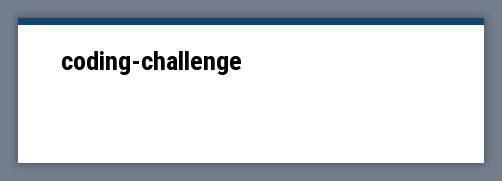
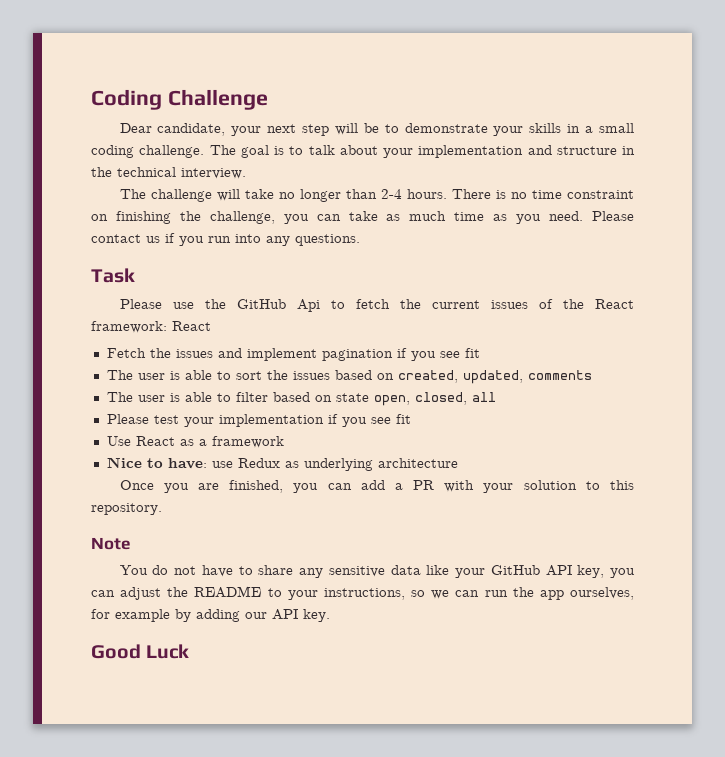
[61,51,242,75] coding-challenge -> [91,89,268,110] [119,123,634,136] [91,145,635,158] [91,167,246,179] [119,189,634,202] [91,211,634,224] [91,233,360,246] [91,268,135,283] [119,299,634,312] [91,321,211,333] [106,348,480,361] [106,370,592,384] [106,392,496,406] [106,414,411,427] [106,436,284,448] [106,457,458,471] [119,480,635,493] [91,503,162,515] [91,537,131,550] [119,565,635,578] [91,586,634,600] [91,609,330,622] [91,644,190,659] Coding Challenge // Dear candidate, your next step will be to demonstrate your skills in a small coding challenge. The goal is to talk about your implementation and structure in the technical interview. // The challenge will take no longer than 2-4 hours. There is no time constraint on finishing the challenge, you can take as much time as you need. Please contact us if you run into any questions. // Task // Please use the GitHub Api to fetch the current issues of the React framework: React // Fetch the issues and implement pagination if you see fit // The user is able to sort the issues based on created, updated, comments // The user is able to filter based on state open, closed, all // Please test your implementation if you see fit // Use React as a framework // Nice to have: use Redux as underlying architecture // Once you are finished, you can add a PR with your solution to this repository. // Note // You do not have to share any sensitive data like your GitHub API key, you can adjust the README to your instructions, so we can run the app ourselves, for example by adding our API key. // Good Luck

